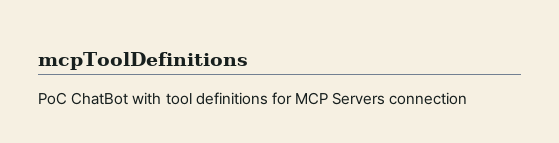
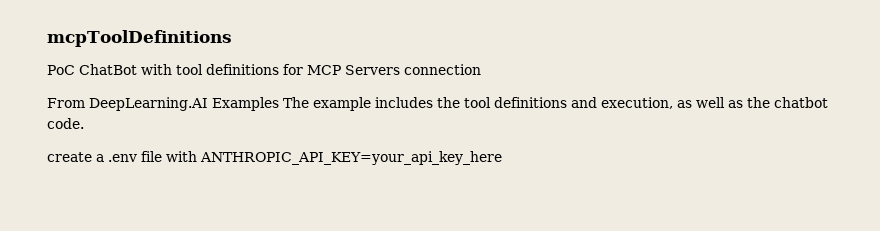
(468, 98) none -> [47,97,828,111] [47,118,84,129] [47,151,502,165] // From DeepLearning.AI Examples The example includes the tool definitions and execution, as well as the chatbot code. // create a .env file with ANTHROPIC_API_KEY=your_api_key_here

